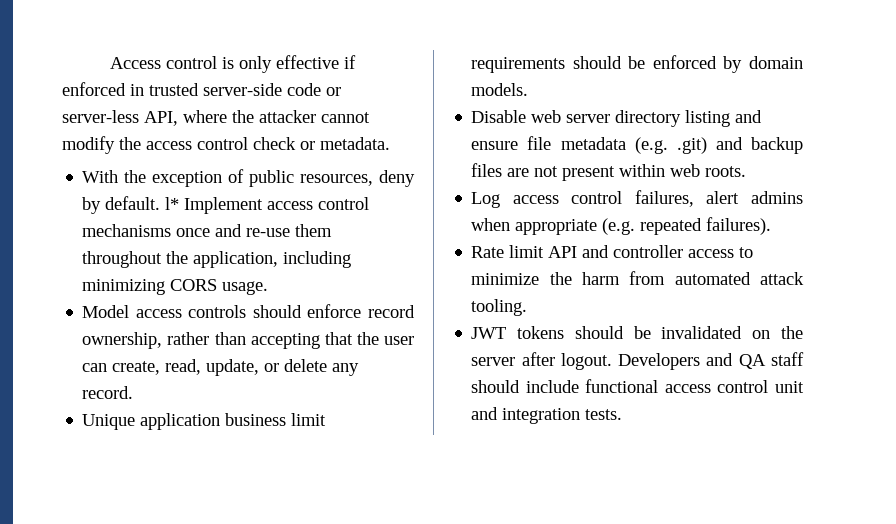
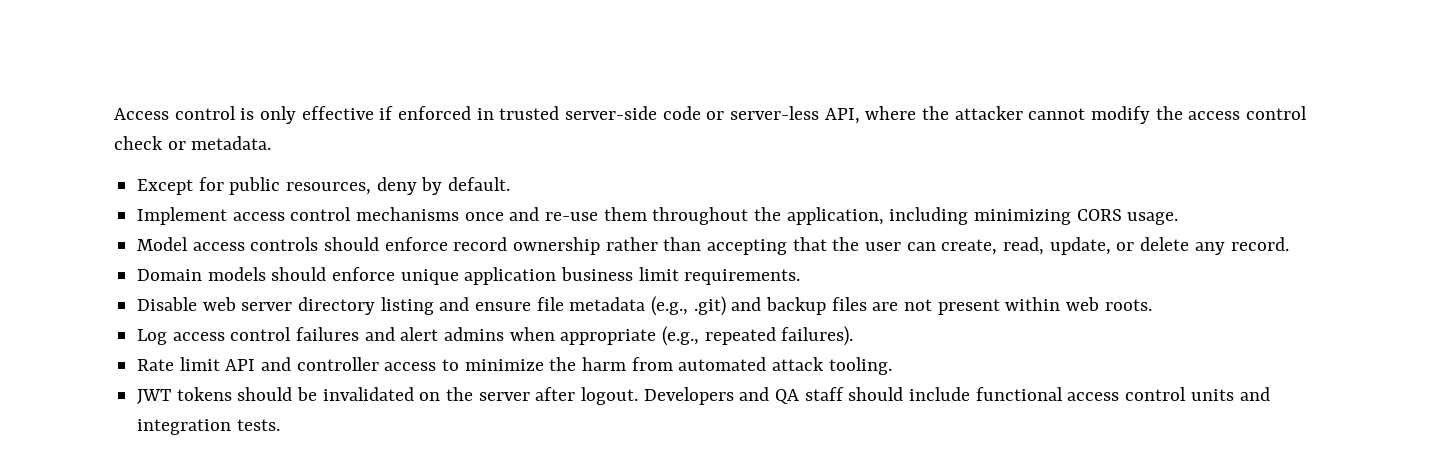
[82,169,245,187] With the exception of -> [137,177,224,195] Except for
[165,197,180,210] l* -> (511, 184) //
[82,332,163,349] ownership, -> [513,237,601,255] ownership
[82,413,327,430] [471,55,803,73] [471,83,529,96] Unique application business limit requirements should be enforced by domain models. -> [137,267,801,285] Domain models should enforce unique application business limit requirements.
[634,137,668,154] (e.g. -> [651,296,689,316] (e.g.,
[634,190,694,207] failures, -> [296,327,395,341] failures and
[602,218,636,235] (e.g. -> [662,326,700,346] (e.g.,
[775,381,804,393] unit -> [1190,389,1234,401] units

